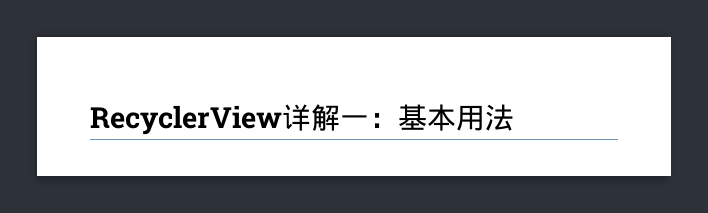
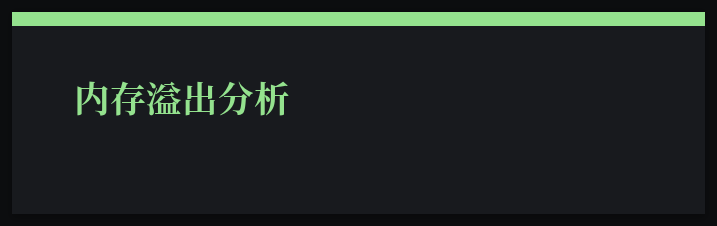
[90,104,514,135] RecyclerView详解一：基本用法 -> [74,81,290,116] 内存溢出分析

